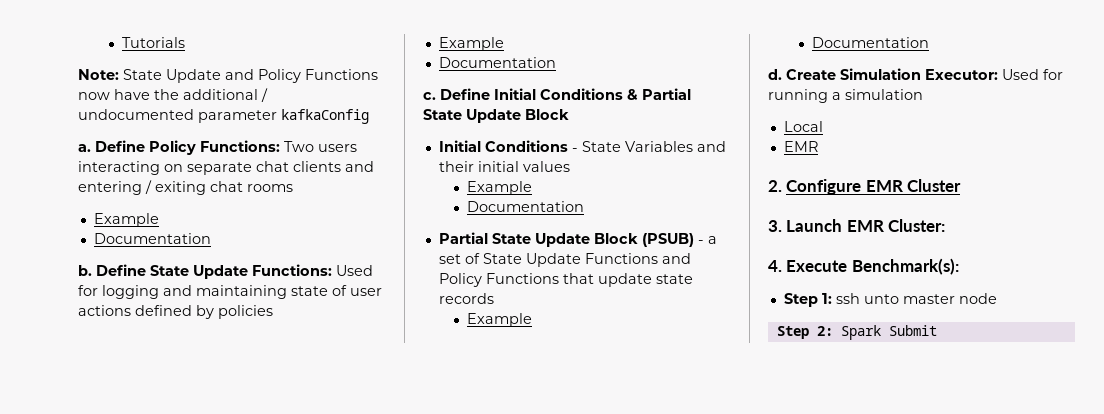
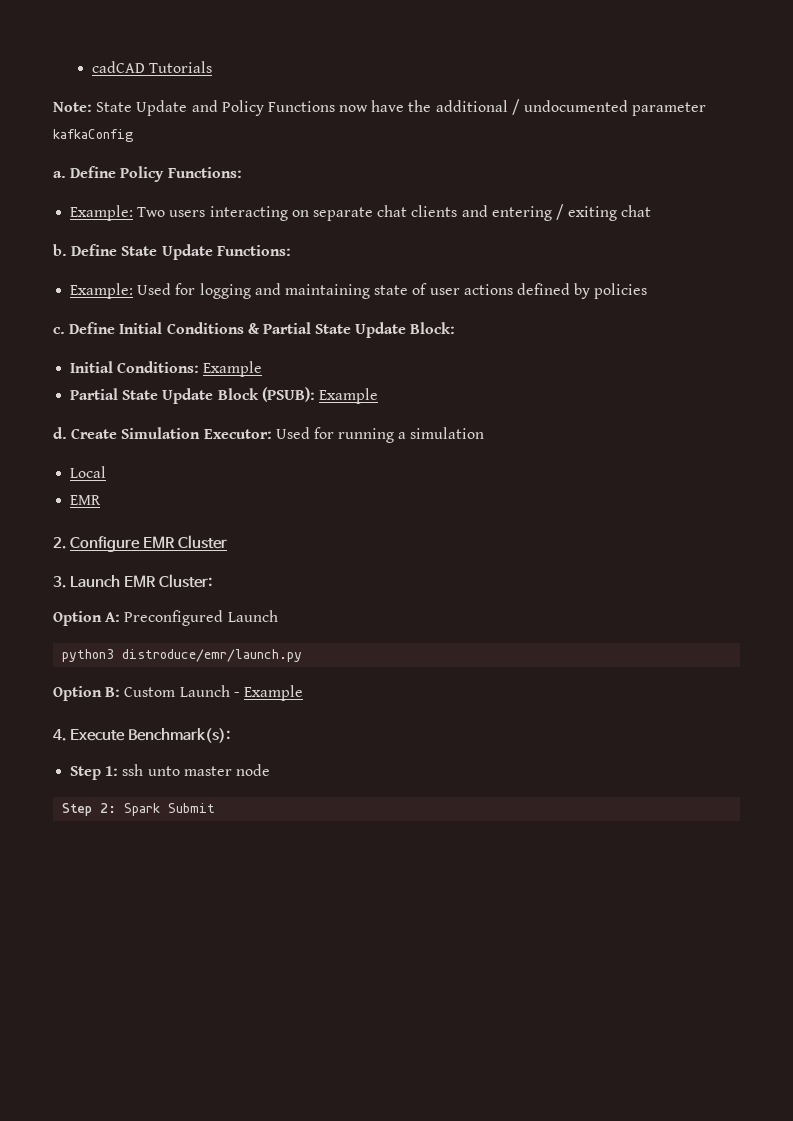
(121, 42) none -> [91,61,145,73] cadCAD
(280, 146) none -> [70,205,134,221] // Example:
[247,184,293,192] [93,213,159,227] [93,233,211,244] rooms // Example // Documentation -> (652, 211) none
(332, 270) none -> [70,283,134,299] // Example:
[438,37,504,51] [438,57,556,68] // Example // Documentation -> (648, 291) none
[525,109,569,120] [438,140,726,152] [438,161,570,172] [466,181,532,195] [466,201,584,212] [438,232,717,247] [438,253,691,267] [438,273,693,287] [438,293,494,304] [466,313,532,327] [811,37,929,48] Block // Initial Conditions - State Variables and their initial values // Example // Documentation // Partial State Update Block (PSUB) - a set of State Update Functions and Policy Functions that update state records // Example // Documentation -> [410,322,456,334] [70,361,263,377] [70,387,378,404] Block: // Initial Conditions: Example // Partial State Update Block (PSUB): Example
(946, 225) none -> [53,610,278,626] [62,649,303,662] [53,685,303,701] // Option A: Preconfigured Launch // python3 distroduce/emr/launch.py // Option B: Custom Launch - Example

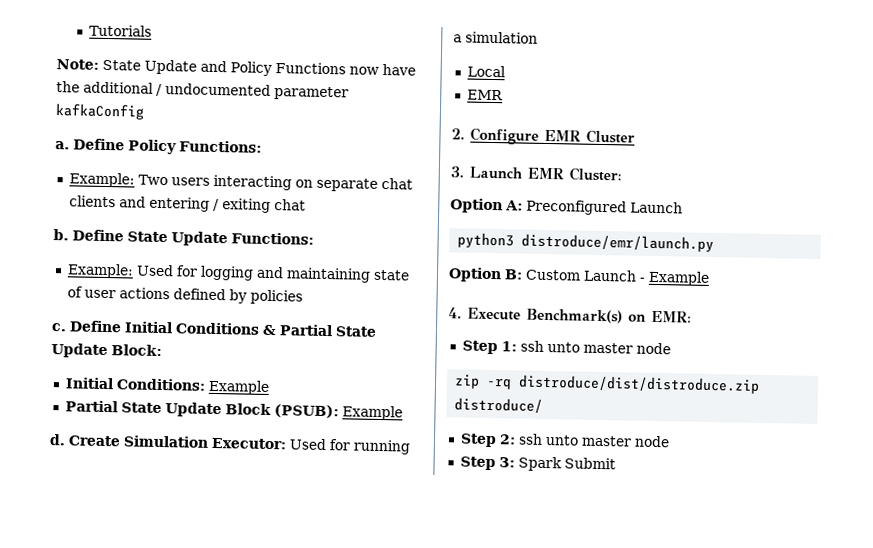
[91,61,145,73] cadCAD -> (89, 30) none
[128,728,231,743] Benchmark(s): -> [526,308,692,324] Benchmark(s) on EMR:
[62,803,117,816] Step 2: -> [454,374,761,394] [454,397,544,413] [459,433,670,448] [459,456,515,471] zip -rq distroduce/dist/distroduce.zip distroduce/ // Step 2: ssh unto master node // Step 3:

